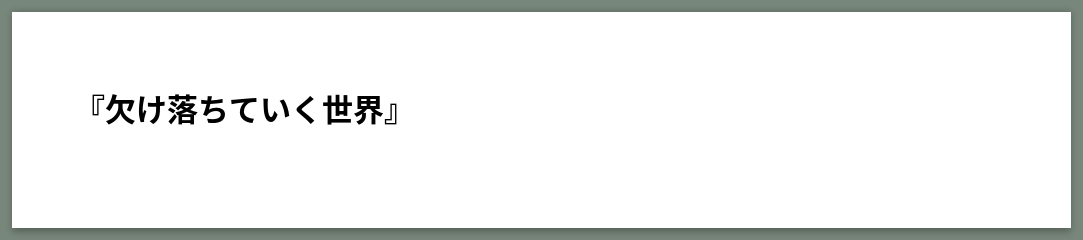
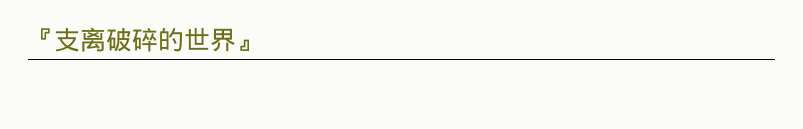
[105,94,322,125] 欠け落ちていく -> [54,27,184,52] 支离破碎的

